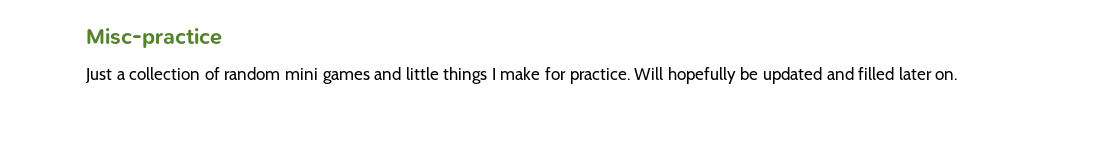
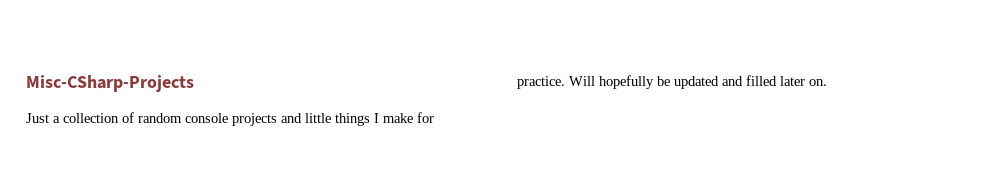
[86,28,222,48] Misc-practice -> [26,75,194,92] Misc-CSharp-Projects
[284,68,370,84] mini games -> [185,113,277,126] console projects

